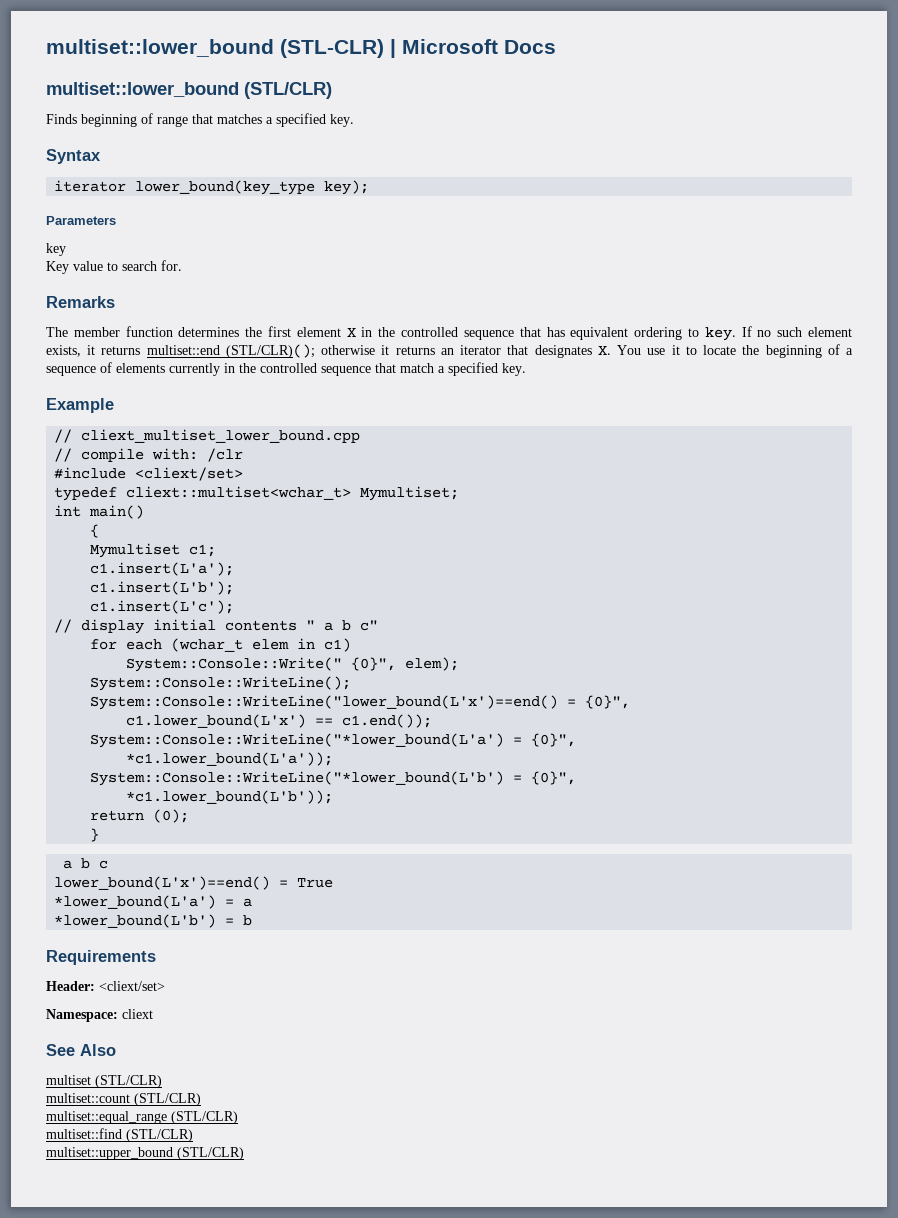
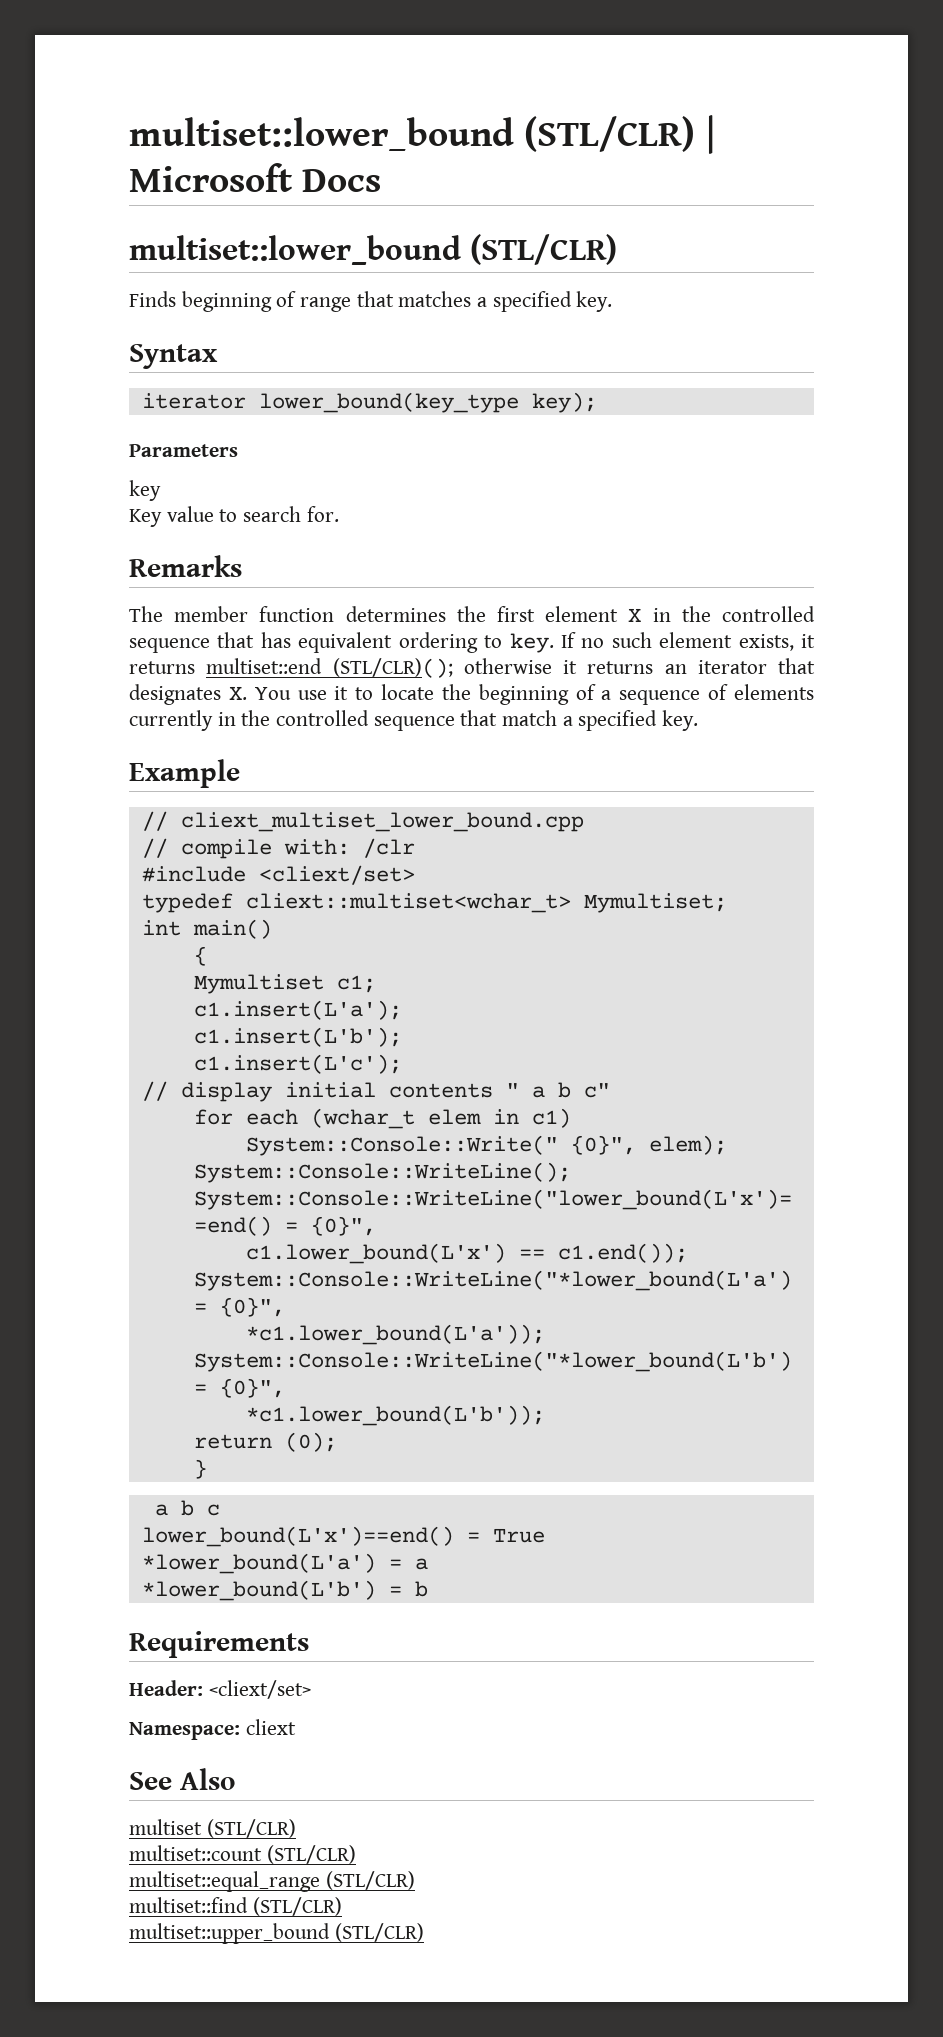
[46,39,384,58] multiset::lower_bound (STL-CLR) -> [129,116,696,152] multiset::lower_bound (STL/CLR)

